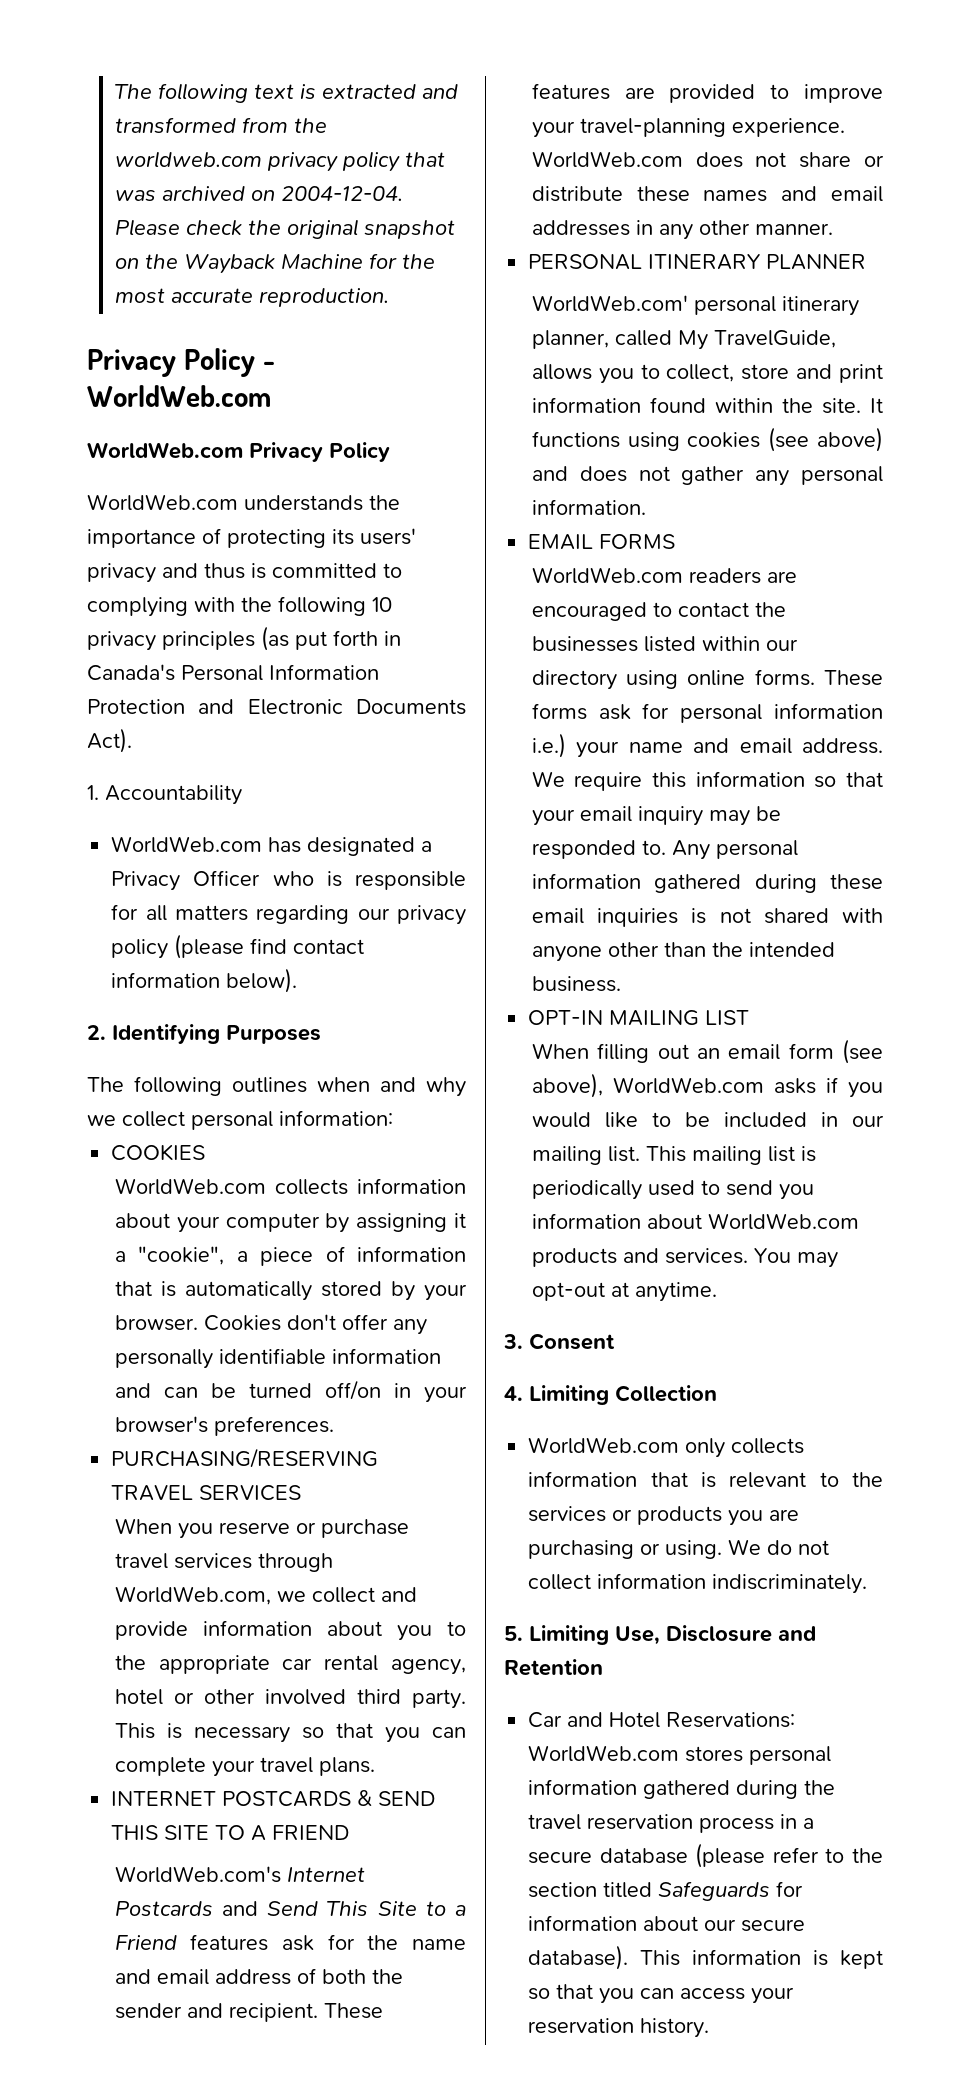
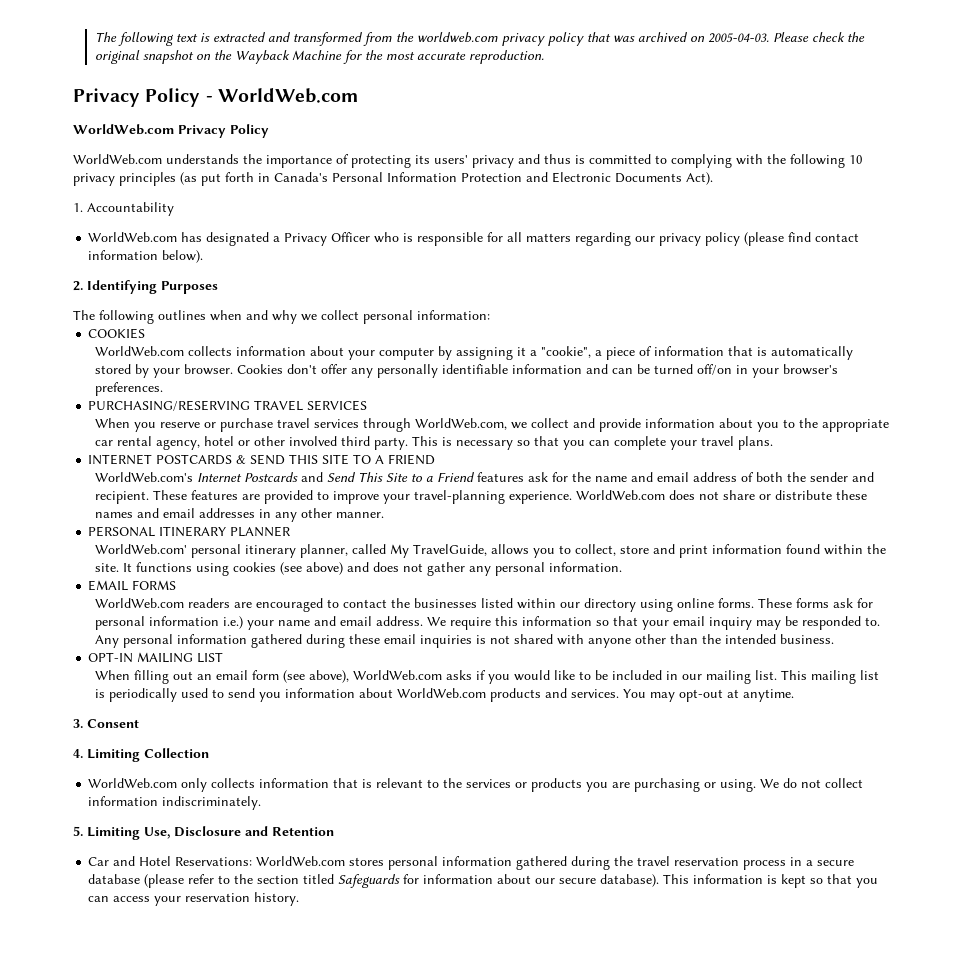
[280,186,403,201] 2004-12-04. -> [707,33,769,43] 2005-04-03.

